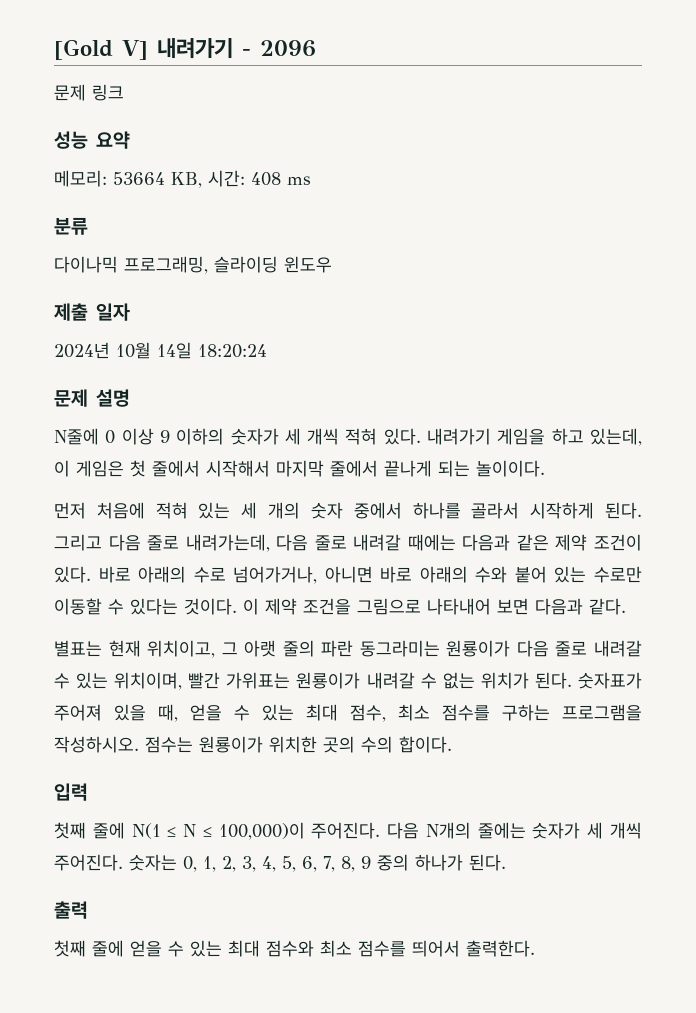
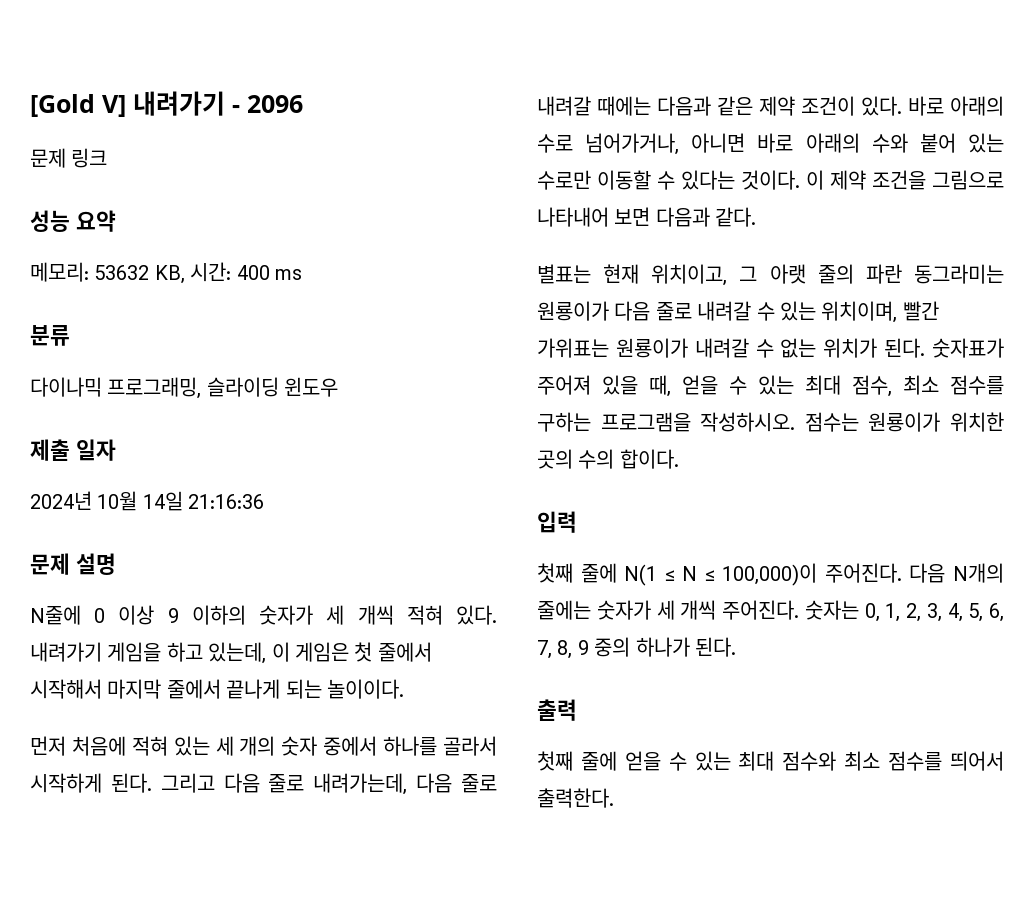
[113,172,165,185] 53664 -> [94,265,150,280] 53632
[251,172,281,186] 408 -> [236,265,270,280] 400
[198,344,267,358] 18:20:24 -> [188,494,265,509] 21:16:36

